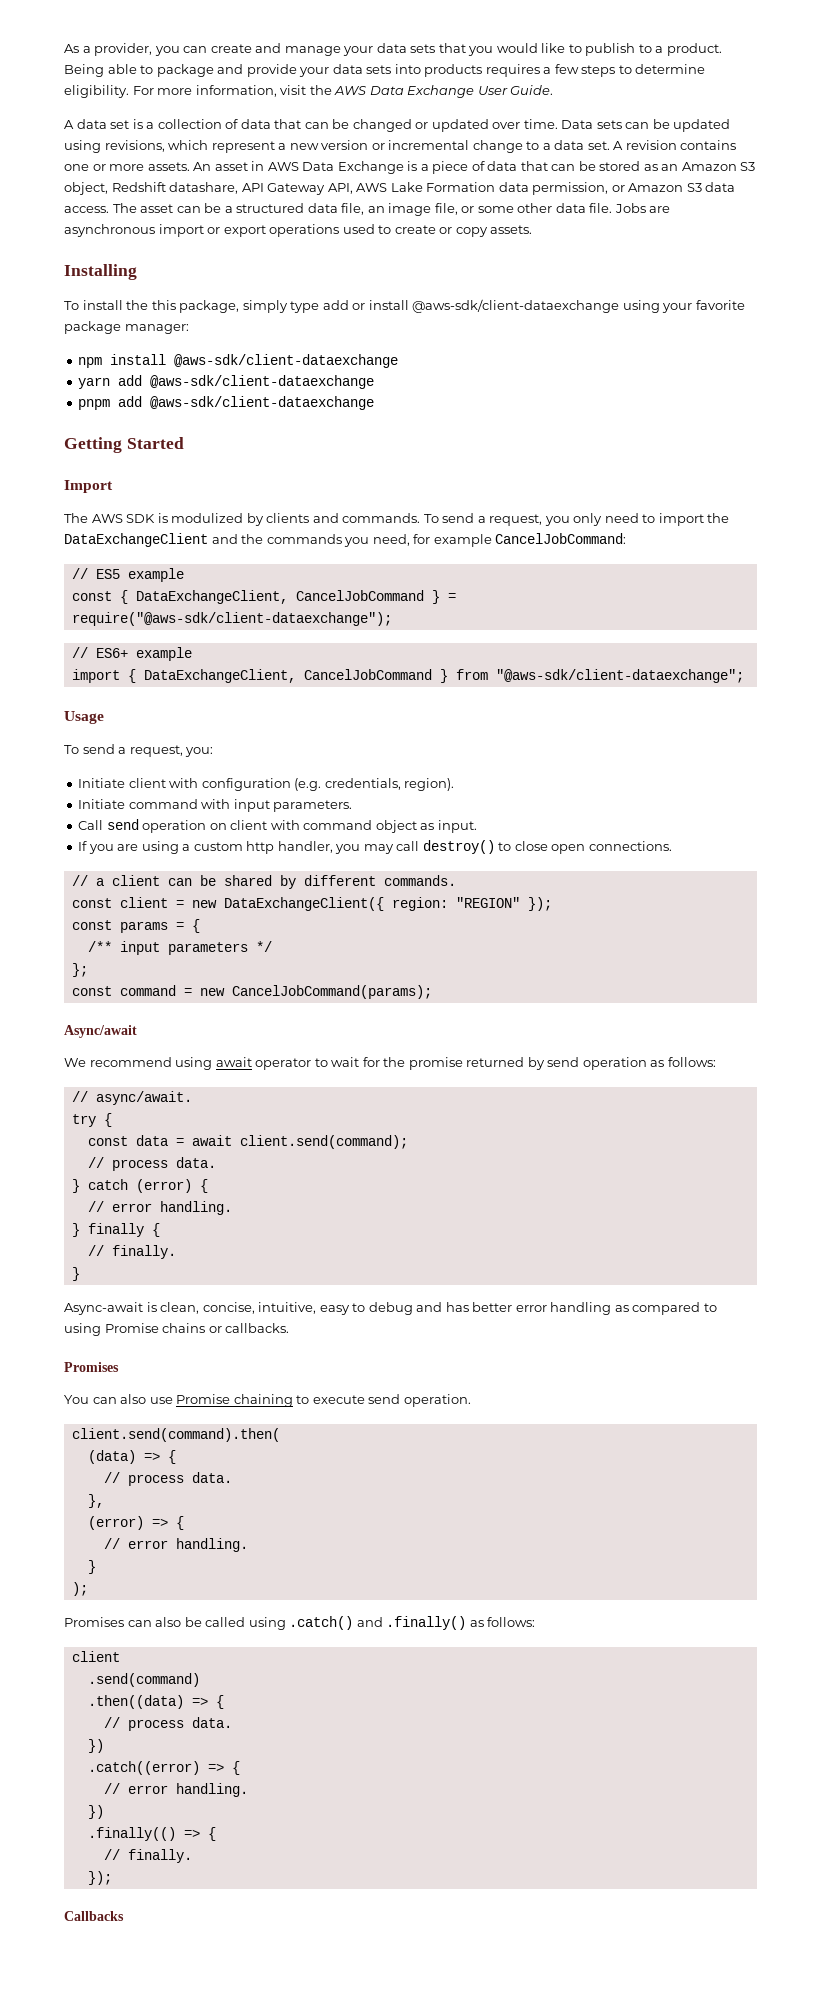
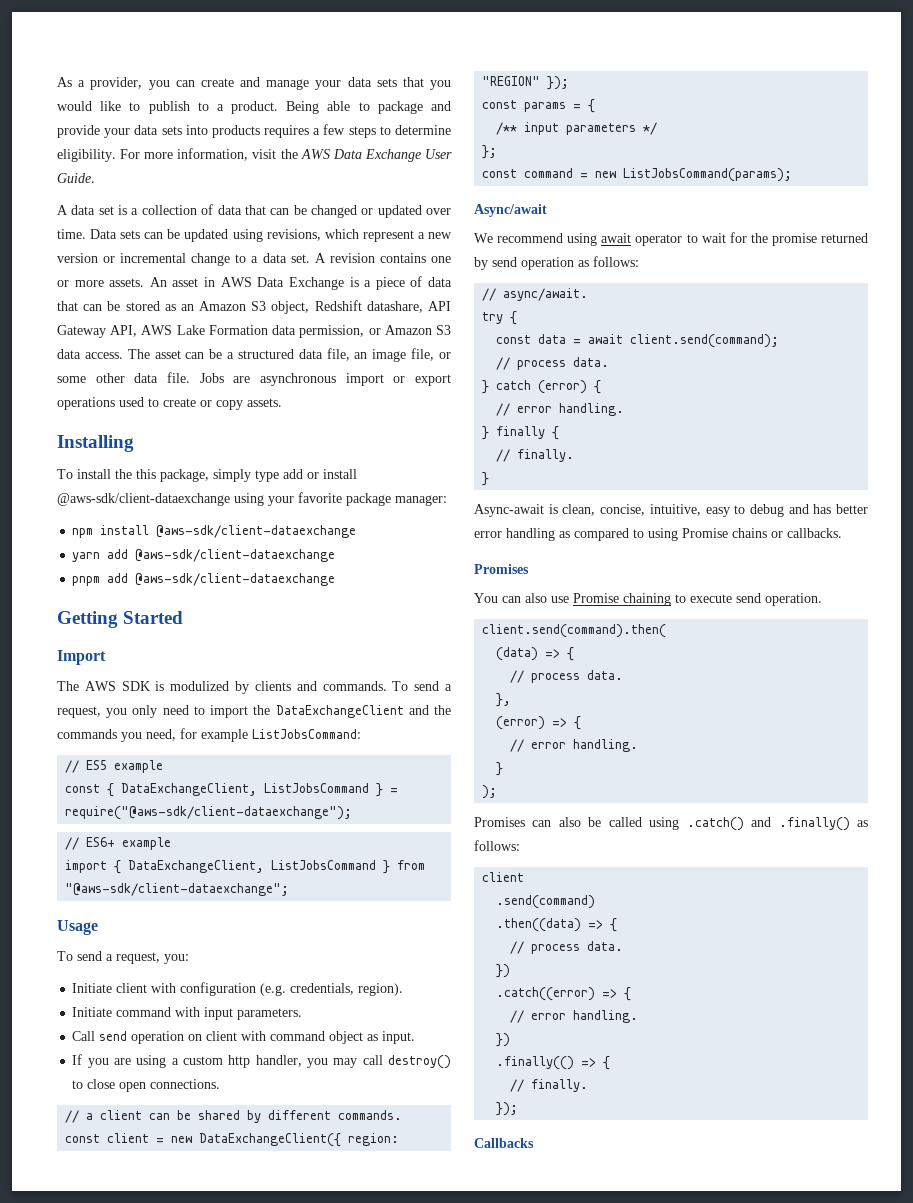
[495,533,627,544] CancelJobCommand: -> [252,729,361,739] ListJobsCommand:
[295,590,424,601] CancelJobCommand -> [264,783,370,793] ListJobsCommand
[303,669,432,680] CancelJobCommand -> [271,860,377,870] ListJobsCommand
[231,985,432,999] CancelJobCommand(params); -> [623,168,793,182] ListJobsCommand(params);

